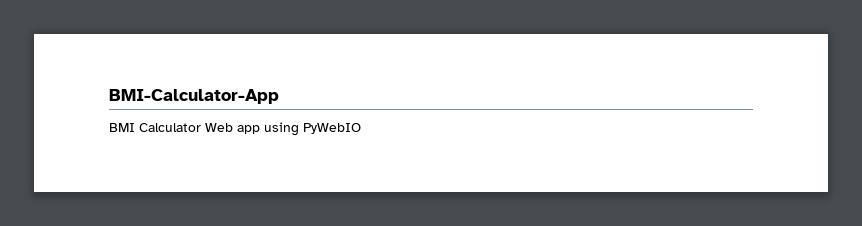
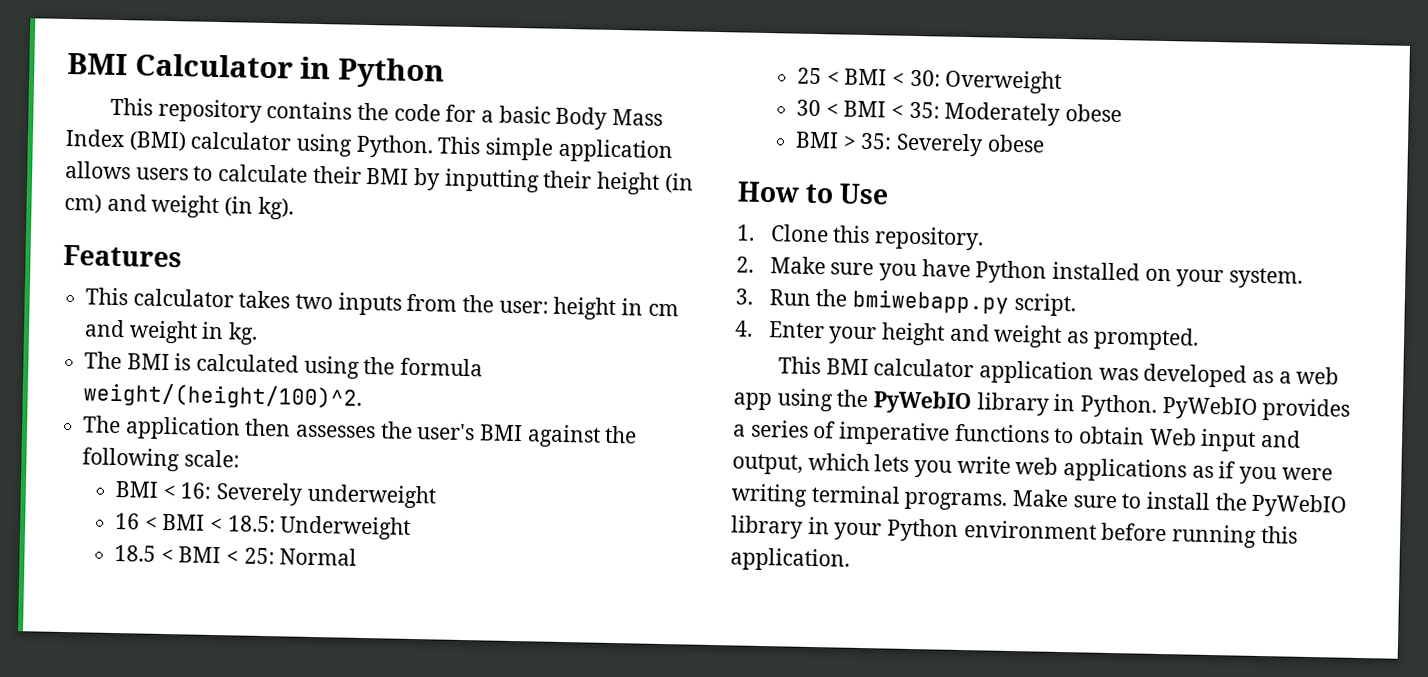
[109,89,279,104] [109,122,361,136] BMI-Calculator-App // BMI Calculator Web app using PyWebIO -> [67,52,445,89] [109,97,663,130] [65,128,673,164] [65,160,694,195] [64,193,294,220] [63,244,182,268] [85,287,679,321] [84,319,259,345] [84,351,484,379] [83,382,363,410] [82,415,638,448] [82,447,240,472] [114,481,436,509] [114,513,412,540] [113,544,358,566] [796,67,1063,94] [795,99,1122,126] [794,131,1045,157] [737,181,890,205] [736,224,985,251] [736,256,1304,289] [735,288,1076,317] [735,320,1199,351] [777,356,1340,388] [733,388,1351,422] [733,419,1302,452] [732,452,1333,485] [731,483,1348,518] [731,515,1298,548] [730,547,850,572] BMI Calculator in Python // This repository contains the code for a basic Body Mass Index (BMI) calculator using Python. This simple application allows users to calculate their BMI by inputting their height (in cm) and weight (in kg). // Features // This calculator takes two inputs from the user: height in cm and weight in kg. // The BMI is calculated using the formula weight/(height/100)^2. // The application then assesses the user's BMI against the following scale: // BMI < 16: Severely underweight // 16 < BMI < 18.5: Underweight // 18.5 < BMI < 25: Normal // 25 < BMI < 30: Overweight // 30 < BMI < 35: Moderately obese // BMI > 35: Severely obese // How to Use // 1. Clone this repository. // 2. Make sure you have Python installed on your system. // 3. Run the bmiwebapp.py script. // 4. Enter your height and weight as prompted. // This BMI calculator application was developed as a web app using the PyWebIO library in Python. PyWebIO provides a series of imperative functions to obtain Web input and output, which lets you write web applications as if you were writing terminal programs. Make sure to install the PyWebIO library in your Python environment before running this application.

